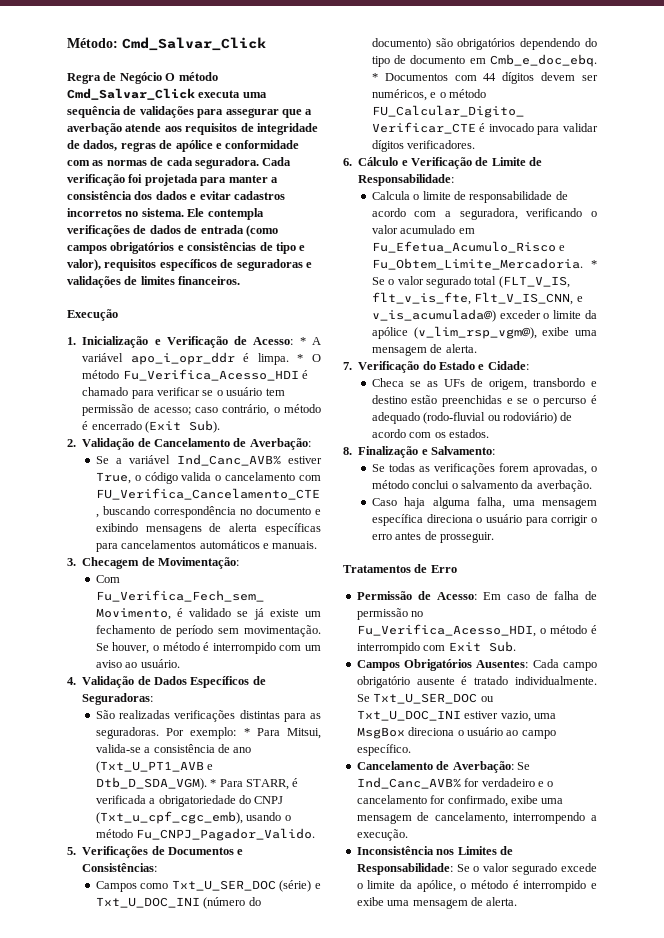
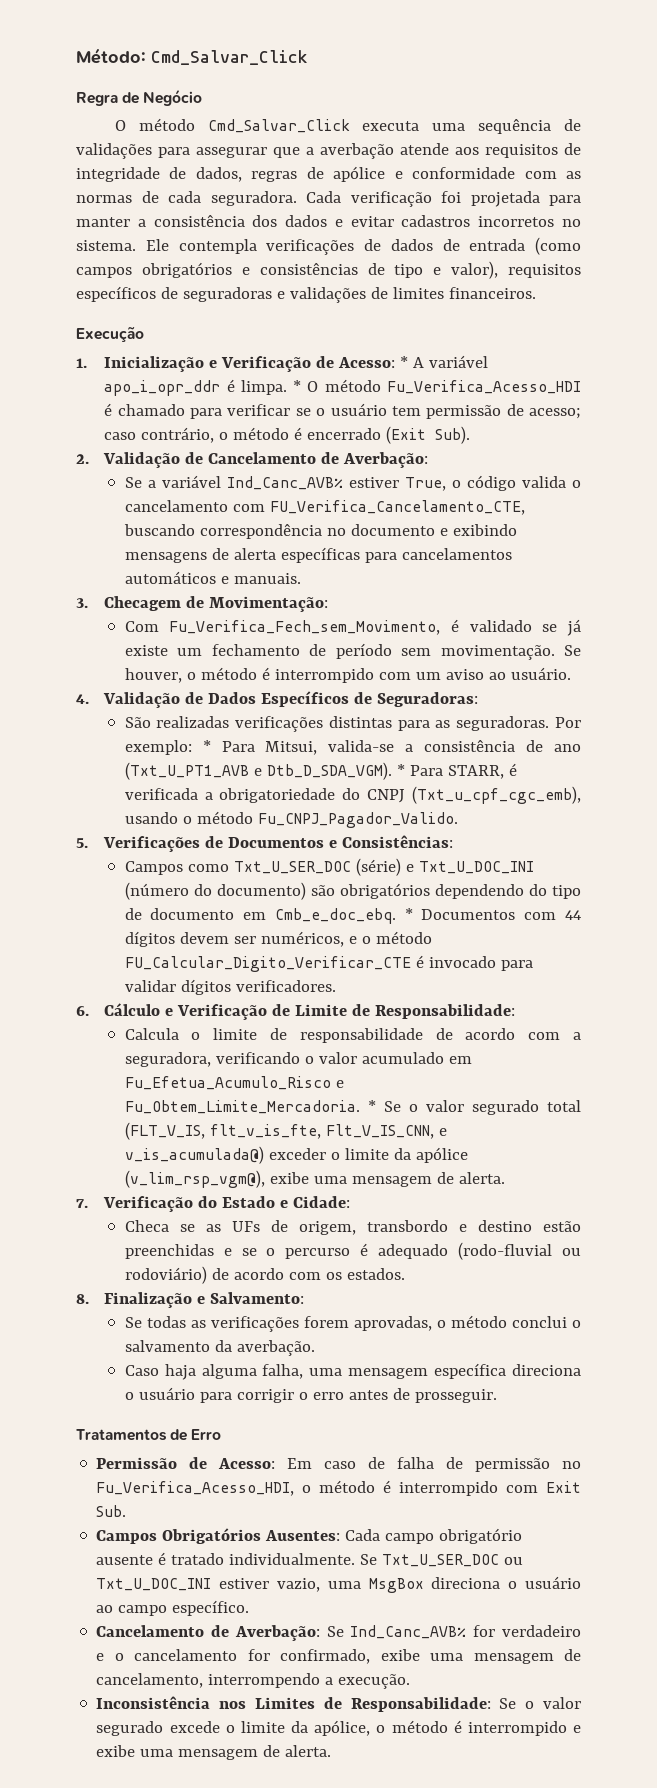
(162, 78) none -> (203, 97) //

